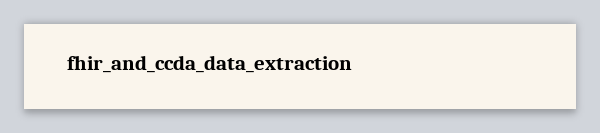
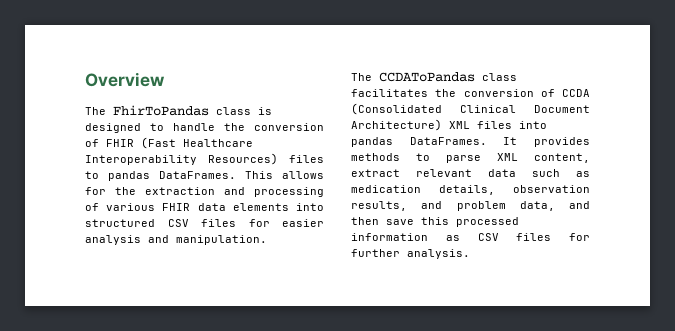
[67,55,352,73] fhir_and_ccda_data_extraction -> [85,72,165,87] [85,105,272,116] [85,123,324,133] [85,137,253,149] [85,153,324,165] [85,171,324,181] [85,187,324,197] [85,203,324,211] [85,219,324,227] [85,235,267,245] [351,72,517,82] [351,89,590,97] [351,103,590,115] [351,119,547,131] [351,137,590,147] [351,153,590,163] [351,169,590,177] [351,185,590,195] [351,201,590,211] [351,217,519,227] [351,233,590,241] [351,249,470,259] Overview // The FhirToPandas class is designed to handle the conversion of FHIR (Fast Healthcare Interoperability Resources) files to pandas DataFrames. This allows for the extraction and processing of various FHIR data elements into structured CSV files for easier analysis and manipulation. // The CCDAToPandas class facilitates the conversion of CCDA (Consolidated Clinical Document Architecture) XML files into pandas DataFrames. It provides methods to parse XML content, extract relevant data such as medication details, observation results, and problem data, and then save this processed information as CSV files for further analysis.

